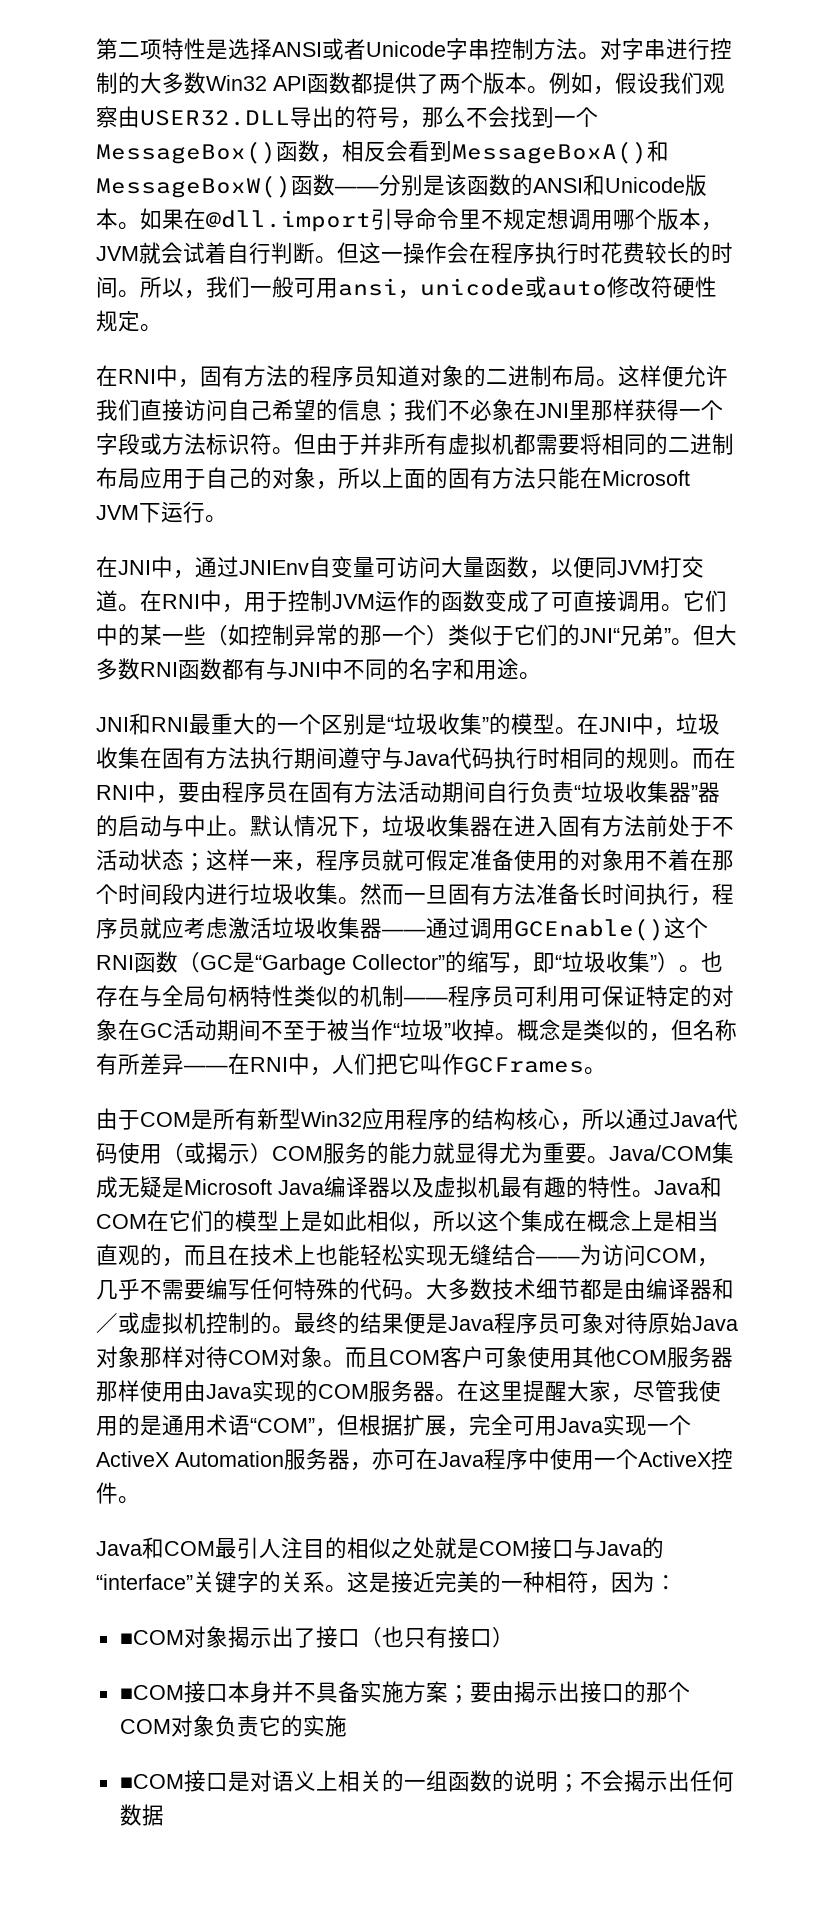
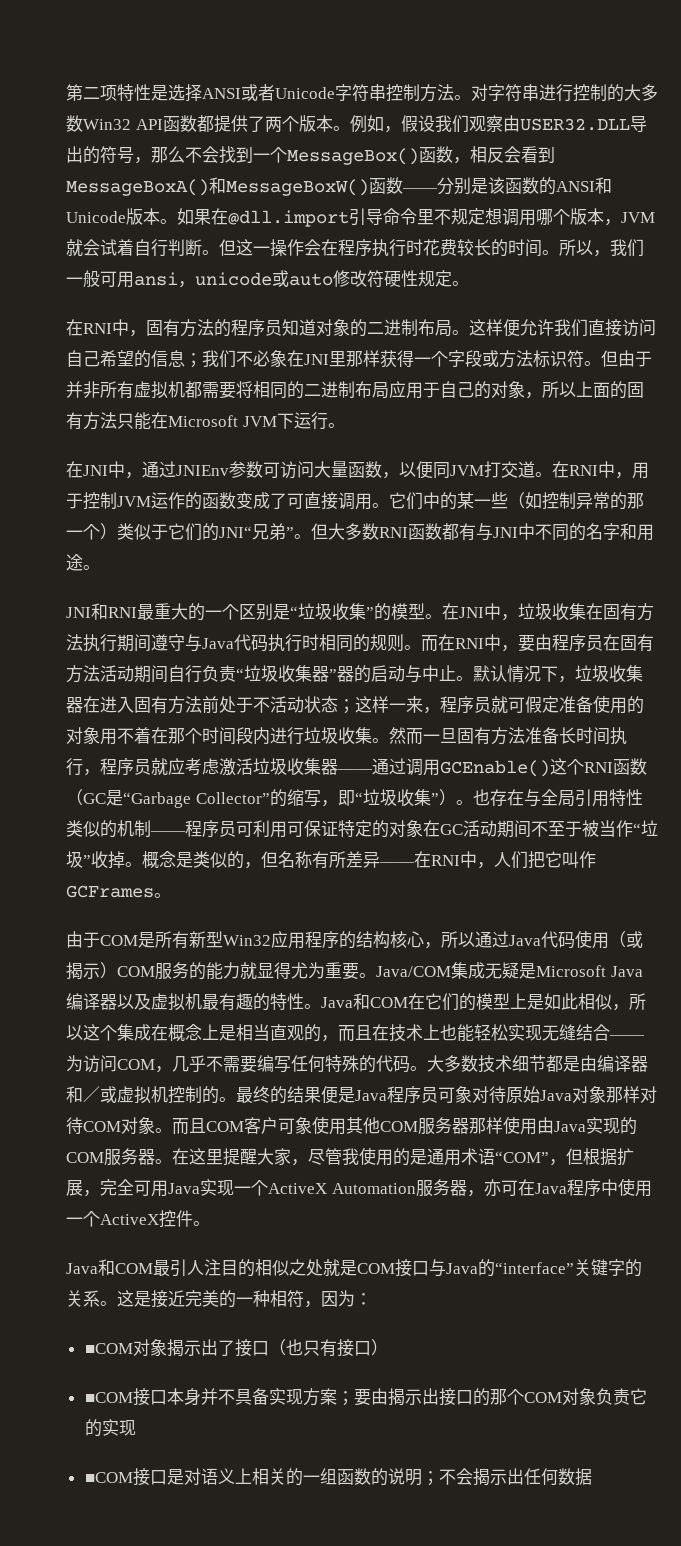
(468, 49) none -> [352,84,369,102] 符
(644, 49) none -> [505,84,522,102] 符
[309,556,375,578] 自变量 -> [229,461,263,478] 参数
[206,985,250,1007] 句柄 -> [574,789,609,807] 引用
[381,1681,404,1703] 施 -> [285,1389,303,1405] 现
[324,1715,347,1737] 施 -> [118,1420,136,1436] 现

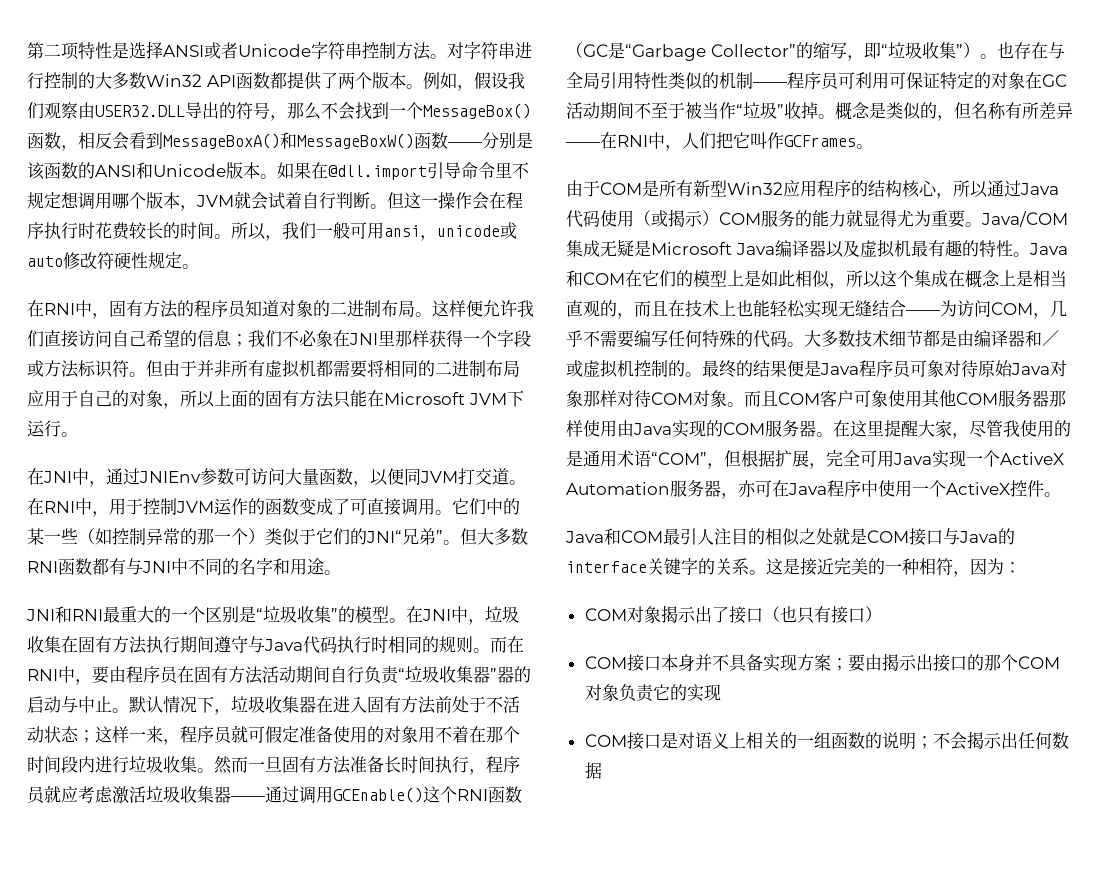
[495,1262,574,1274] “interface” -> [566,561,647,573] interface
[84,1343,133,1354] ■COM -> [584,608,627,621] COM
[84,1392,133,1403] ■COM -> [584,656,627,669] COM
[84,1472,133,1483] ■COM -> [584,734,627,747] COM

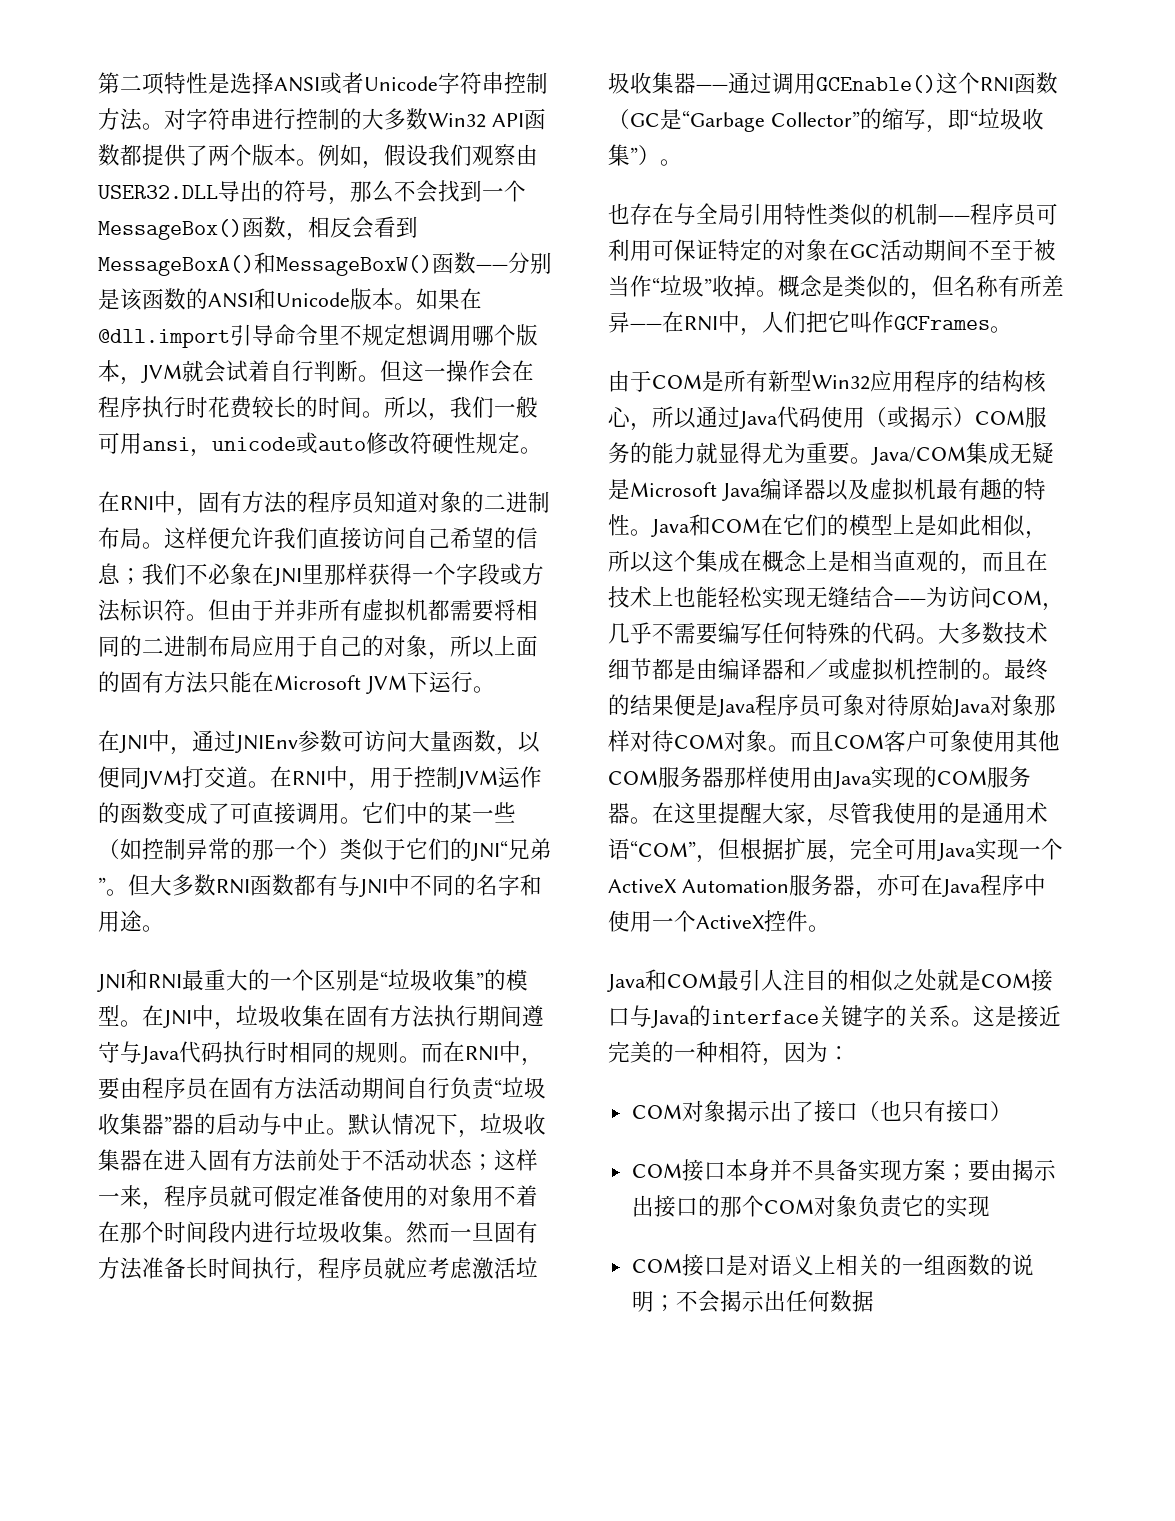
(997, 56) none -> (682, 162) //

